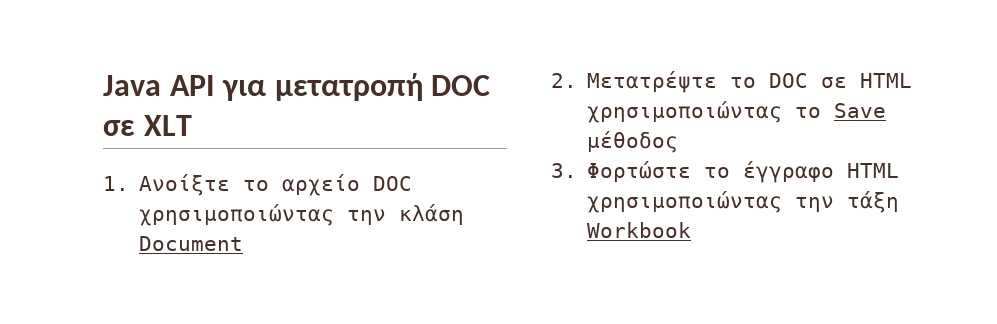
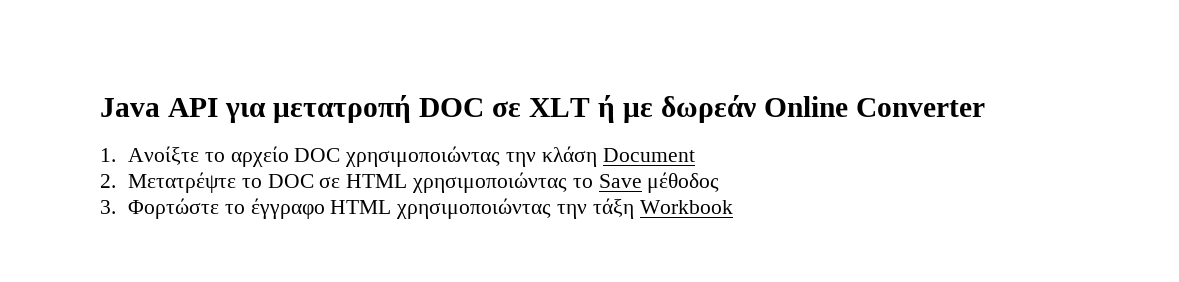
(192, 125) none -> [597,95,985,123] ή με δωρεάν Online Converter

